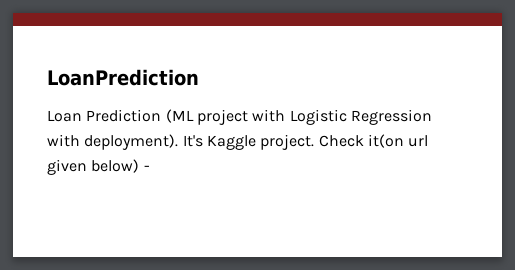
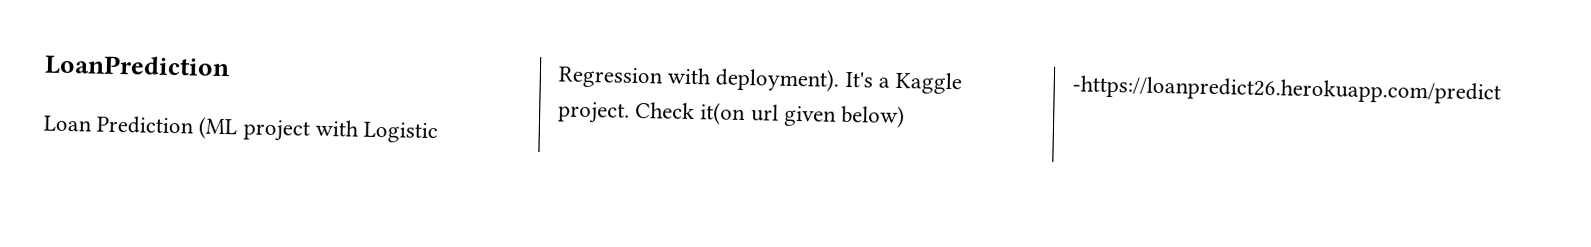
(203, 141) none -> [877,77,890,88] a
[143,165,150,171] - -> [1072,75,1501,105] -https://loanpredict26.herokuapp.com/predict

